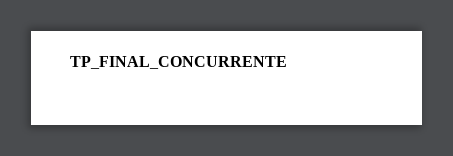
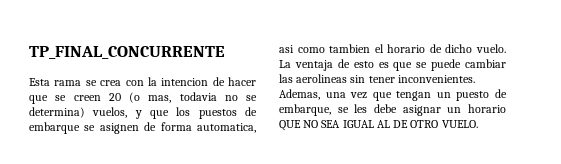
(287, 62) none -> [29,77,256,86] [29,92,257,104] [29,107,257,119] [29,122,256,134] [279,44,506,53] [279,59,506,71] [279,74,475,83] [279,89,507,101] [279,104,506,116] [279,120,478,131] // Esta rama se crea con la intencion de hacer que se creen 20 (o mas, todavia no se determina) vuelos, y que los puestos de embarque se asignen de forma automatica, asi como tambien el horario de dicho vuelo. La ventaja de esto es que se puede cambiar las aerolineas sin tener inconvenientes. Ademas, una vez que tengan un puesto de embarque, se les debe asignar un horario QUE NO SEA IGUAL AL DE OTRO VUELO.

